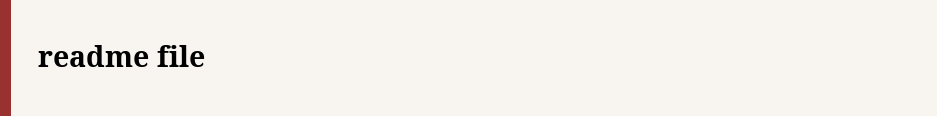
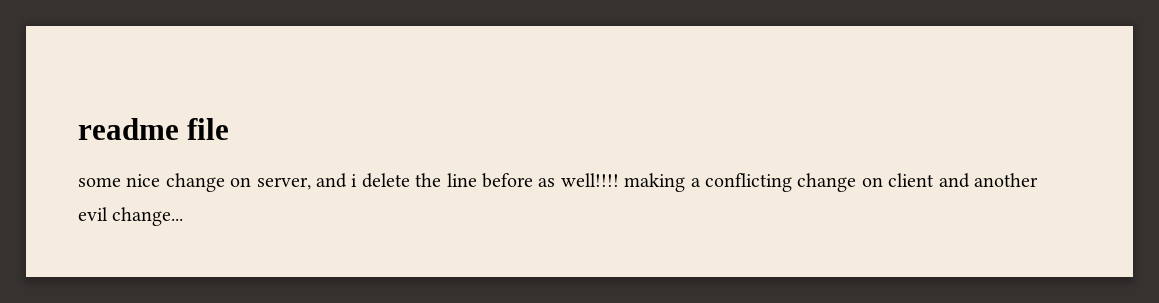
(205, 56) none -> [78,173,1038,192] [78,207,184,226] // some nice change on server, and i delete the line before as well!!!! making a conflicting change on client and another evil change...

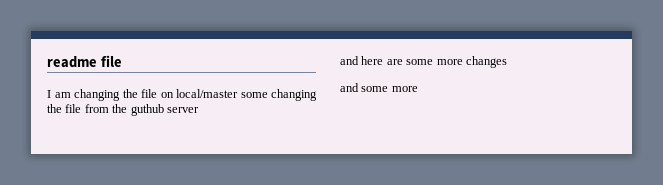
[78,173,1038,192] [78,207,184,226] some nice change on server, and i delete the line before as well!!!! making a conflicting change on client and another evil change... -> [47,89,317,101] [47,104,199,116] [340,56,507,68] [340,83,418,92] I am changing the file on local/master some changing the file from the guthub server // and here are some more changes // and some more

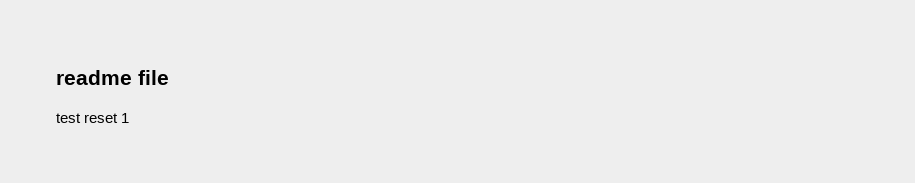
[47,89,317,101] [47,104,199,116] [340,56,507,68] [340,83,418,92] I am changing the file on local/master some changing the file from the guthub server // and here are some more changes // and some more -> [56,113,130,123] test reset 1

